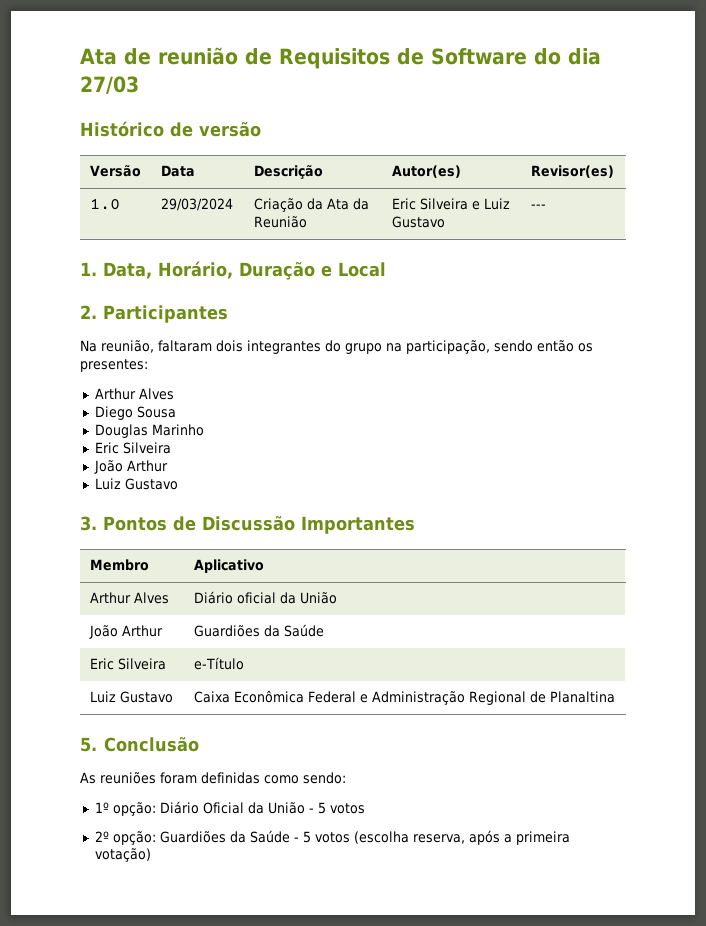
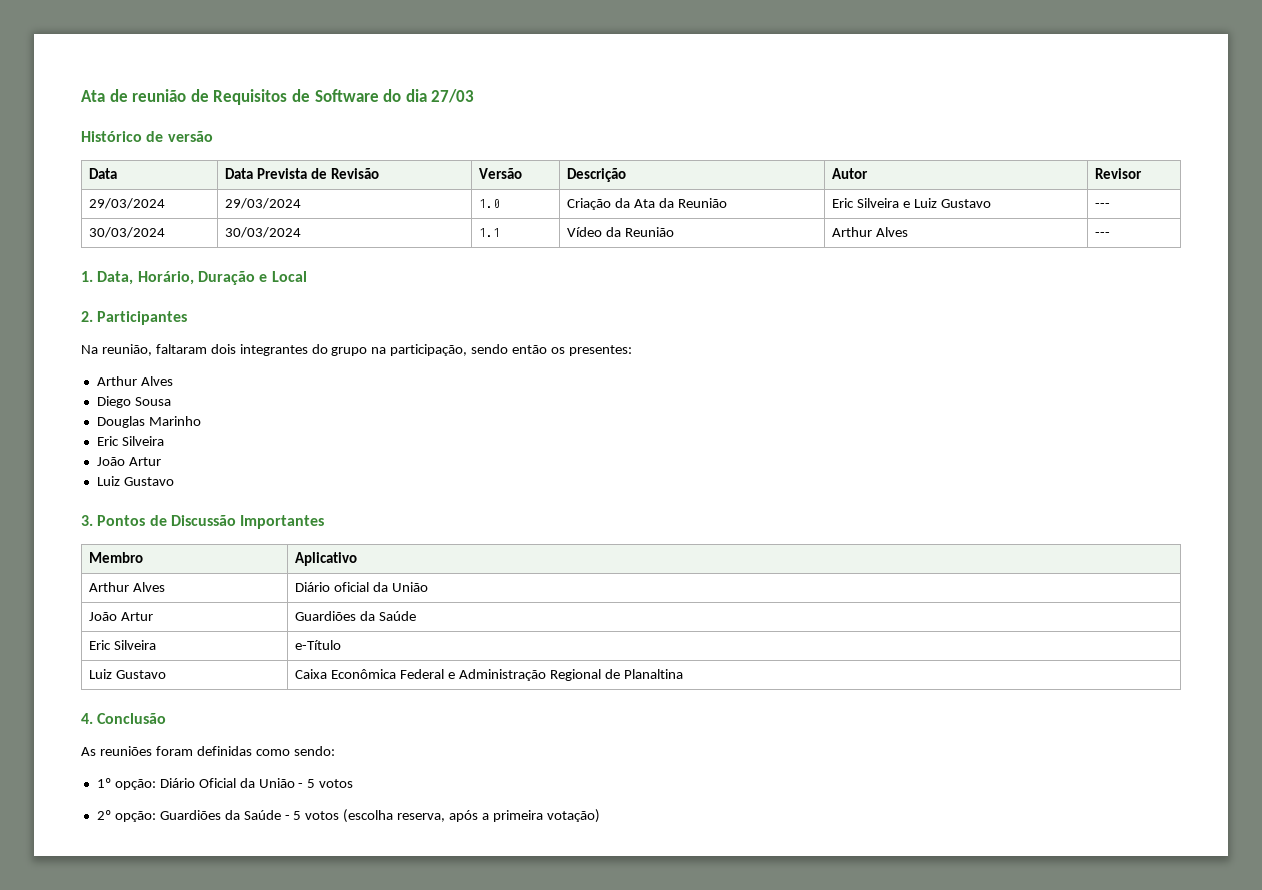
[89,165,141,177] [160,165,195,177] [253,165,323,179] [391,165,461,178] [530,165,614,178] [89,198,120,210] [160,198,233,211] Versão | Data | Descrição | Autor(es) | Revisor(es) // 1.0 | 29/03/2024 -> [89,168,118,179] [225,168,380,179] [479,168,523,179] [567,168,627,182] [832,168,869,179] [1095,168,1143,179] [89,198,166,209] [225,198,302,209] [479,199,501,208] Data | Data Prevista de Revisão | Versão | Descrição | Autor | Revisor // 29/03/2024 | 29/03/2024 | 1.0
(546, 206) none -> [89,227,166,238] [225,227,302,238] [479,228,501,237] [567,227,675,237] [832,227,909,237] [1095,232,1111,237] // 30/03/2024 | 30/03/2024 | 1.1 | Vídeo da Reunião | Arthur Alves | ---
[126,460,168,472] Arthur -> [128,457,161,466] Artur
[121,625,163,637] Arthur -> [121,612,154,621] Artur
[80,737,97,752] 5. -> [81,713,93,724] 4.

